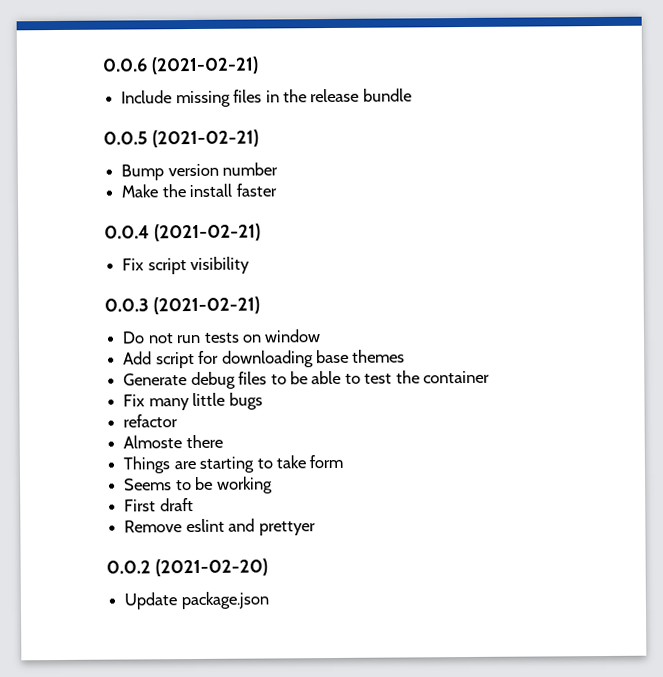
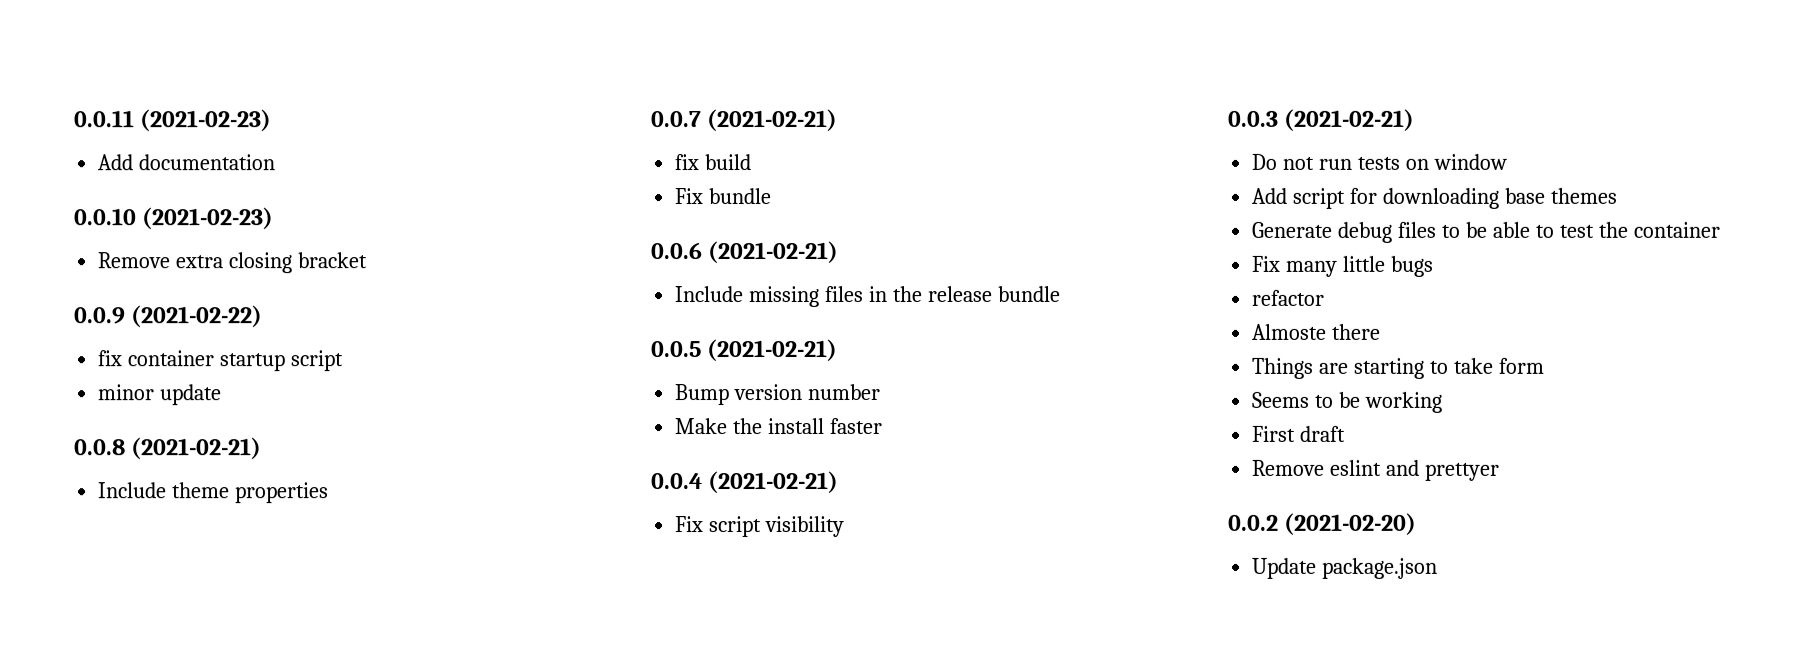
(102, 65) none -> [73,109,272,132] [97,154,276,171] [73,207,274,230] [97,252,368,274] [73,305,263,328] [98,350,345,372] [98,384,223,406] [74,437,263,460] [98,482,330,504] [650,109,838,132] [674,154,752,171] [674,188,772,205] 0.0.11 (2021-02-23) // Add documentation // 0.0.10 (2021-02-23) // Remove extra closing bracket // 0.0.9 (2021-02-22) // fix container startup script // minor update // 0.0.8 (2021-02-21) // Include theme properties // 0.0.7 (2021-02-21) // fix build // Fix bundle //

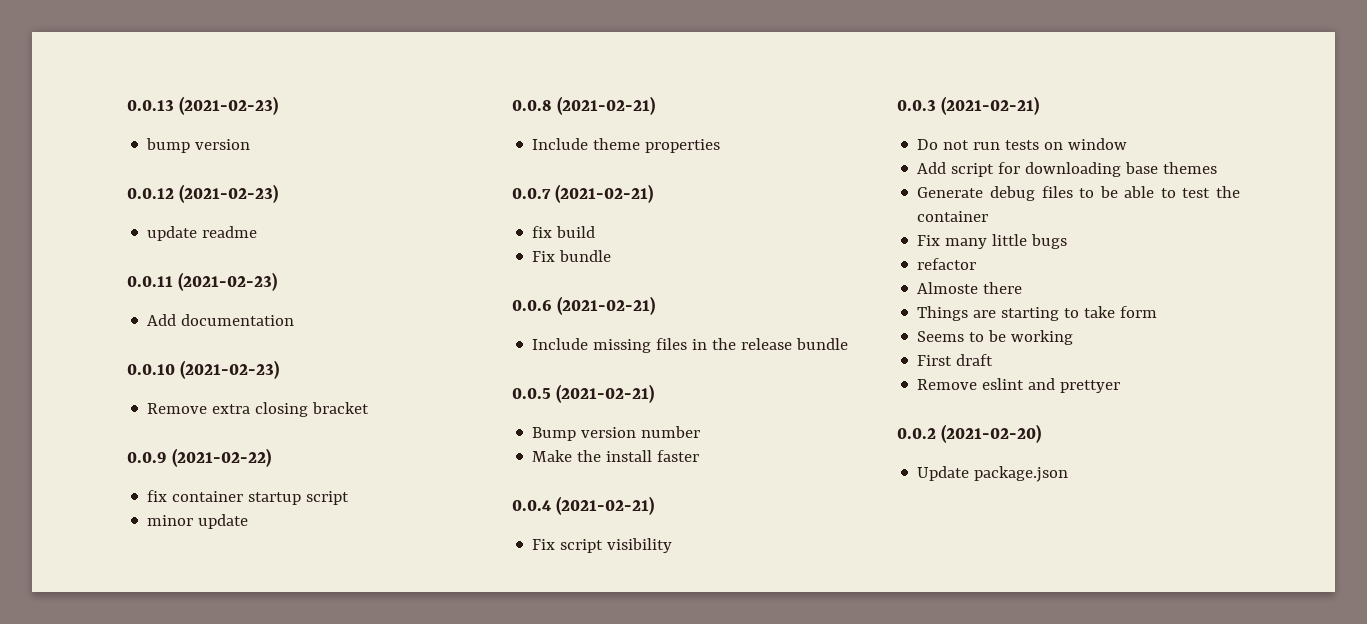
(73, 119) none -> [127,96,279,115] [146,138,251,153] [127,184,279,203] [147,226,258,241] 0.0.13 (2021-02-23) // bump version // 0.0.12 (2021-02-23) // update readme //

